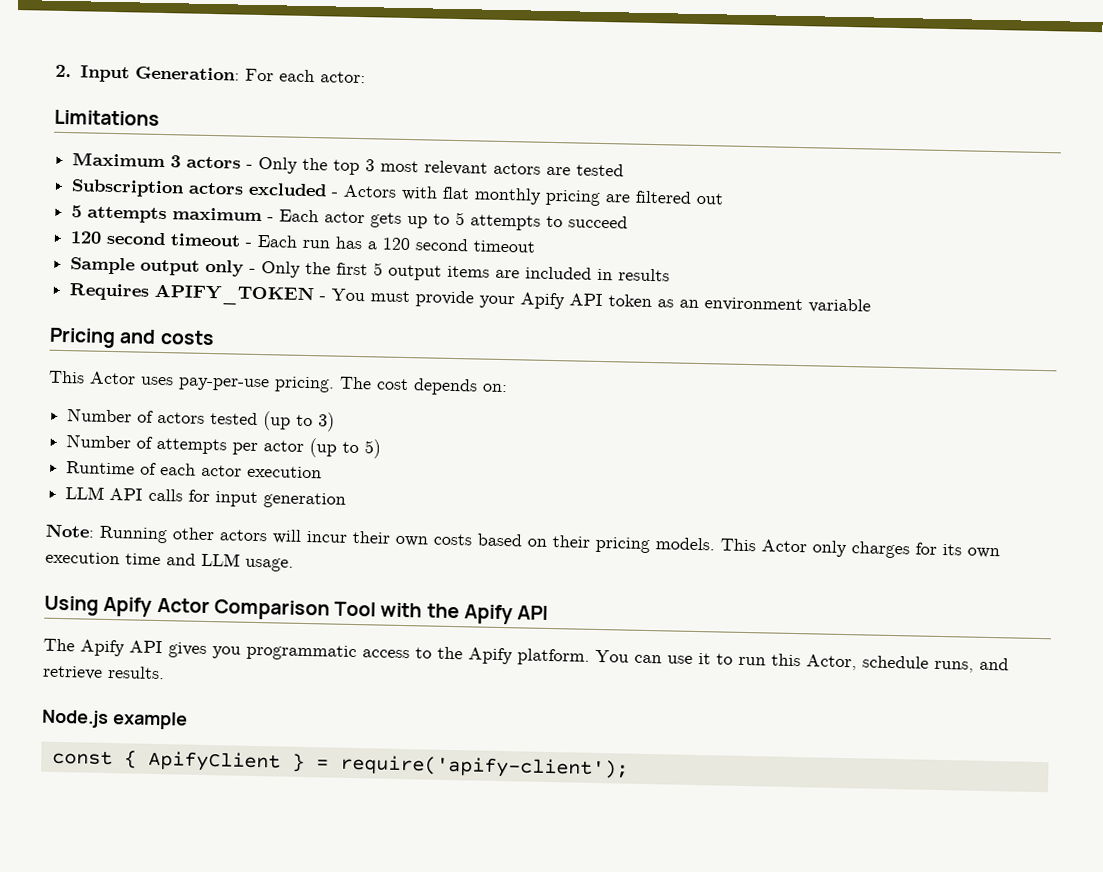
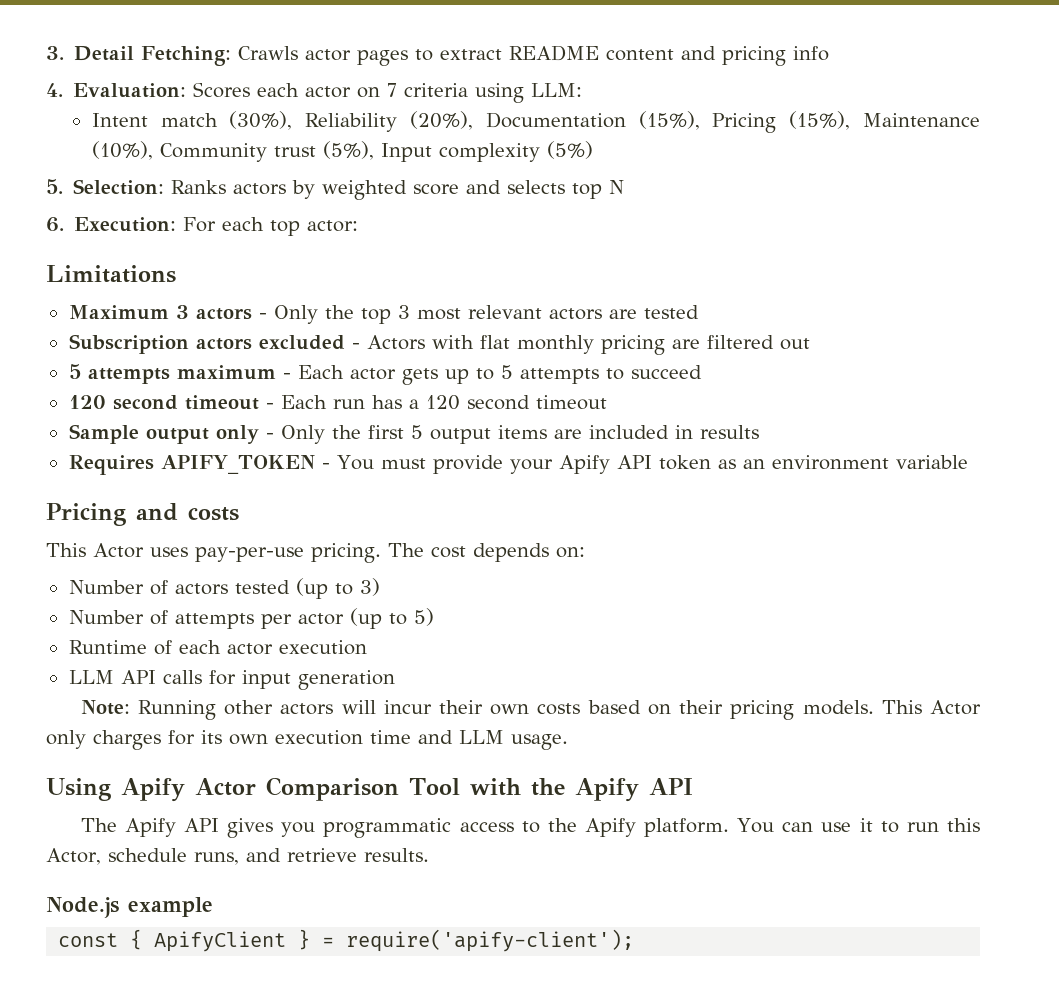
[55,64,241,83] 2. Input Generation: -> [46,45,830,66] [46,82,583,103] [91,111,980,133] [91,141,593,162] [46,179,625,200] [46,217,177,232] 3. Detail Fetching: Crawls actor pages to extract README content and pricing info // 4. Evaluation: Scores each actor on 7 criteria using LLM: // Intent match (30%), Reliability (20%), Documentation (15%), Pricing (15%), Maintenance (10%), Community trust (5%), Input complexity (5%) // 5. Selection: Ranks actors by weighted score and selects top N // 6. Execution:
(316, 76) none -> [270,220,301,236] top

